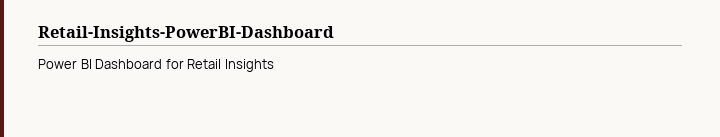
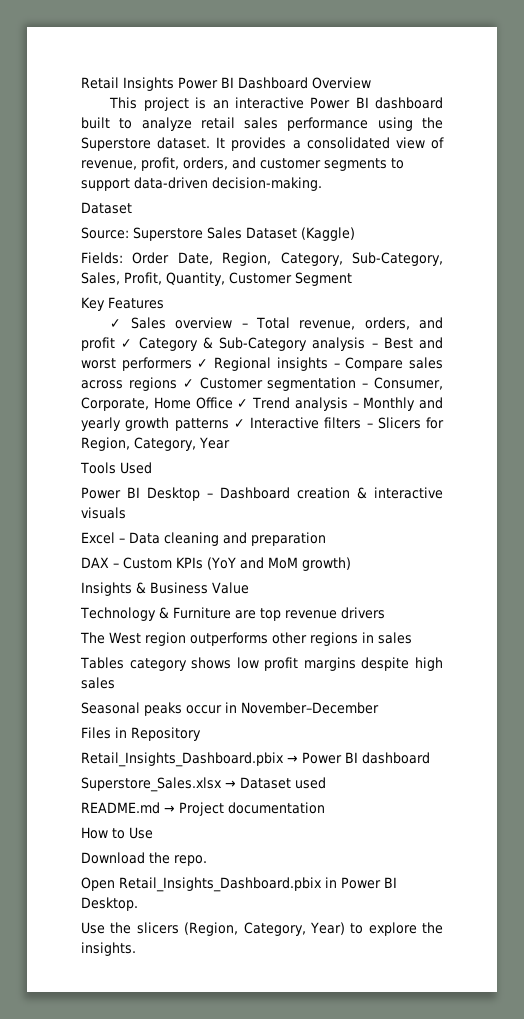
[38,26,334,42] [38,59,274,72] Retail-Insights-PowerBI-Dashboard // Power BI Dashboard for Retail Insights -> [81,77,371,91] [109,97,443,111] [81,117,443,131] [81,137,444,151] [81,157,404,171] [81,177,322,191] [81,202,132,214] [81,227,355,241] [81,252,443,266] [81,272,352,286] [81,297,164,311] [110,317,443,330] [81,337,443,351] [81,357,443,371] [81,377,443,391] [81,397,443,411] [81,417,444,431] [81,437,230,451] [80,462,152,474] [81,487,443,501] [81,507,126,519] [81,532,326,546] [81,557,351,571] [81,582,249,596] [80,607,385,621] [80,632,412,646] [80,657,444,671] [81,677,115,689] [81,702,379,716] [81,727,201,741] [81,752,430,767] [81,777,326,792] [81,802,325,816] [81,827,153,839] [81,852,207,866] [81,877,397,892] [81,897,138,911] [81,922,443,936] [81,942,136,956] Retail Insights Power BI Dashboard Overview // This project is an interactive Power BI dashboard built to analyze retail sales performance using the Superstore dataset. It provides a consolidated view of revenue, profit, orders, and customer segments to support data-driven decision-making. // Dataset // Source: Superstore Sales Dataset (Kaggle) // Fields: Order Date, Region, Category, Sub-Category, Sales, Profit, Quantity, Customer Segment // Key Features // ✓ Sales overview – Total revenue, orders, and profit ✓ Category & Sub-Category analysis – Best and worst performers ✓ Regional insights – Compare sales across regions ✓ Customer segmentation – Consumer, Corporate, Home Office ✓ Trend analysis – Monthly and yearly growth patterns ✓ Interactive filters – Slicers for Region, Category, Year // Tools Used // Power BI Desktop – Dashboard creation & interactive visuals // Excel – Data cleaning and preparation // DAX – Custom KPIs (YoY and MoM growth) // Insights & Business Value // Technology & Furniture are top revenue drivers // The West region outperforms other regions in sales // Tables category shows low profit margins despite high sales // Seasonal peaks occur in November–December // Files in Repository // Retail_Insights_Dashboard.pbix → Power BI dashboard // Superstore_Sales.xlsx → Dataset used // README.md → Project documentation // How to Use // Download the repo. // Open Retail_Insights_Dashboard.pbix in Power BI Desktop. // Use the slicers (Region, Category, Year) to explore the insights.

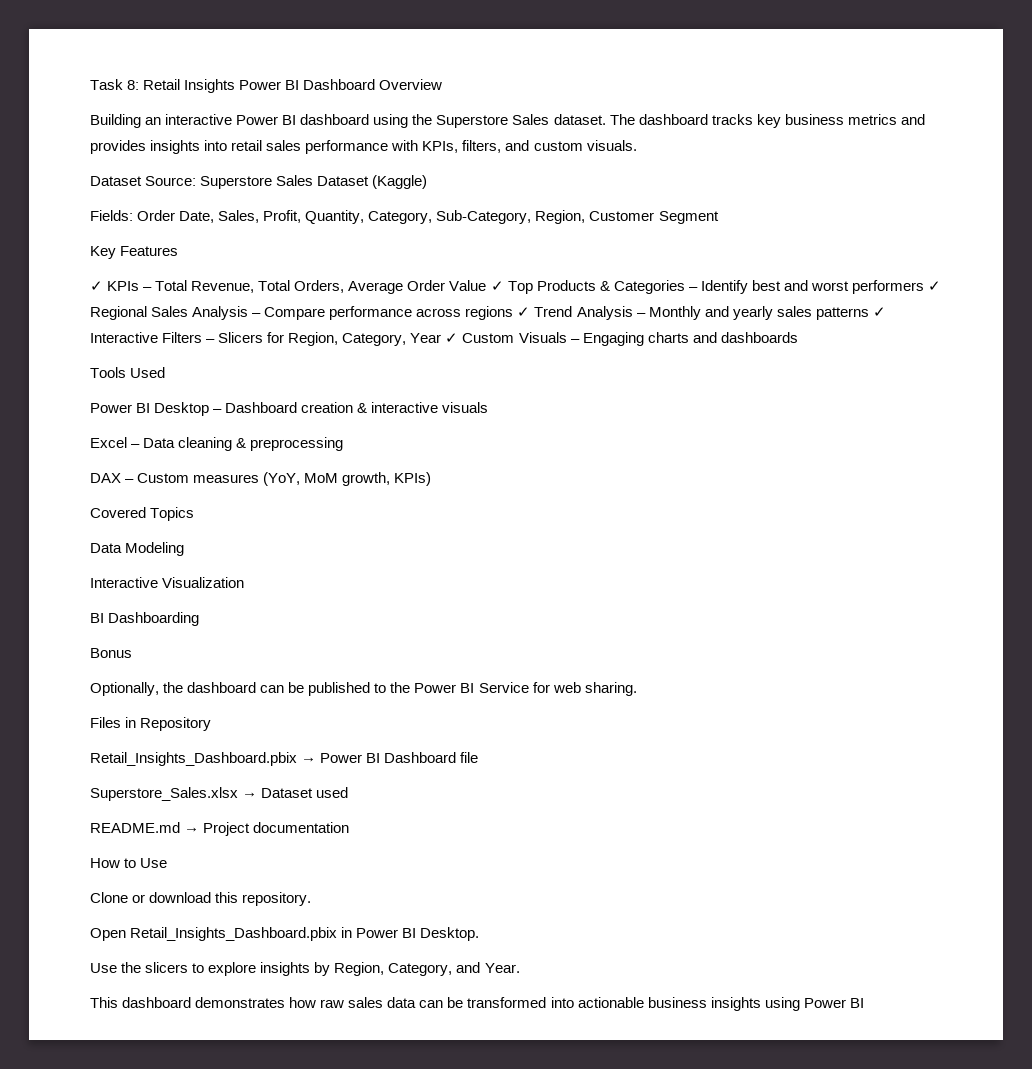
(81, 83) none -> [90,79,140,90] Task 8:
[109,97,207,111] This project is -> [90,114,141,128] Building
[81,117,443,131] [81,137,444,151] [81,157,404,171] [81,177,322,191] [81,202,132,214] built to analyze retail sales performance using the Superstore dataset. It provides a consolidated view of revenue, profit, orders, and customer segments to support data-driven decision-making. // Dataset // -> [373,114,925,128] [90,140,637,154] [90,176,142,186] using the Superstore Sales dataset. The dashboard tracks key business metrics and provides insights into retail sales performance with KPIs, filters, and custom visuals. // Dataset
[222,252,443,266] [81,272,225,286] Region, Category, Sub-Category, Sales, Profit, Quantity, -> [218,210,586,224] Sales, Profit, Quantity, Category, Sub-Category, Region,
[130,317,443,330] [81,337,413,351] Sales overview – Total revenue, orders, and profit ✓ Category & Sub-Category analysis – Best -> [107,280,781,294] KPIs – Total Revenue, Total Orders, Average Order Value ✓ Top Products & Categories – Identify best
[276,357,328,371] insights -> [151,306,249,320] Sales Analysis
[409,357,443,369] sales -> [329,306,413,320] performance
[199,377,443,391] [81,397,348,411] Customer segmentation – Consumer, Corporate, Home Office ✓ Trend analysis -> [534,306,633,320] Trend Analysis
[125,417,170,431] growth -> [776,306,812,317] sales
[324,417,362,429] filters -> [162,332,203,343] Filters
(230, 443) none -> [445,332,798,346] ✓ Custom Visuals – Engaging charts and dashboards
[223,532,326,546] and preparation -> [236,437,344,451] & preprocessing
[176,557,351,571] [81,582,249,596] [80,607,385,621] [80,632,412,646] [80,657,444,671] [81,677,115,689] [81,702,379,716] KPIs (YoY and MoM growth) // Insights & Business Value // Technology & Furniture are top revenue drivers // The West region outperforms other regions in sales // Tables category shows low profit margins despite high sales // Seasonal peaks occur in November–December -> [193,472,432,486] [90,507,195,521] [90,542,185,556] [90,577,245,588] [90,612,200,626] [90,648,132,658] [90,682,637,696] measures (YoY, MoM growth, KPIs) // Covered Topics // Data Modeling // Interactive Visualization // BI Dashboarding // Bonus // Optionally, the dashboard can be published to the Power BI Service for web sharing.
[362,752,430,764] dashboard -> [384,752,479,763] Dashboard file
[81,852,207,866] Download the repo. -> [90,892,312,906] Clone or download this repository.
[184,922,443,936] [81,942,136,956] (Region, Category, Year) to explore the insights. -> [192,962,520,976] [90,997,864,1011] to explore insights by Region, Category, and Year. // This dashboard demonstrates how raw sales data can be transformed into actionable business insights using Power BI

